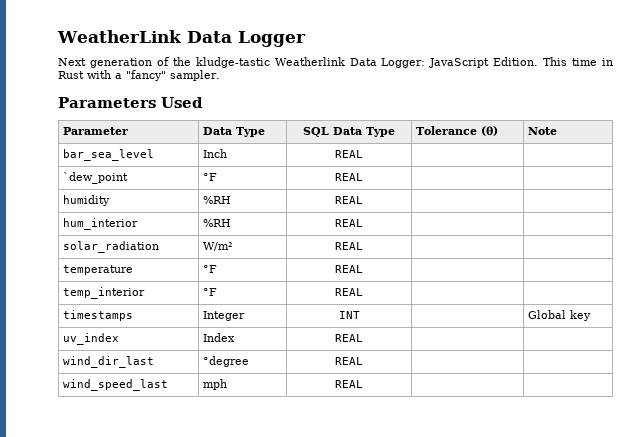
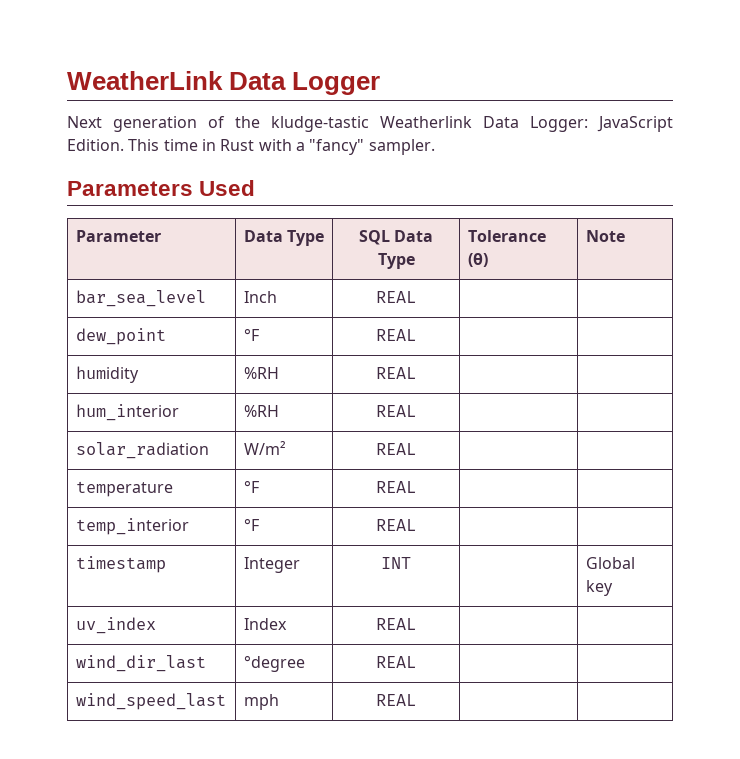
[63,172,129,184] `dew_point -> [75,328,166,345] dew_point
[63,310,134,321] timestamps -> [75,556,166,573] timestamp

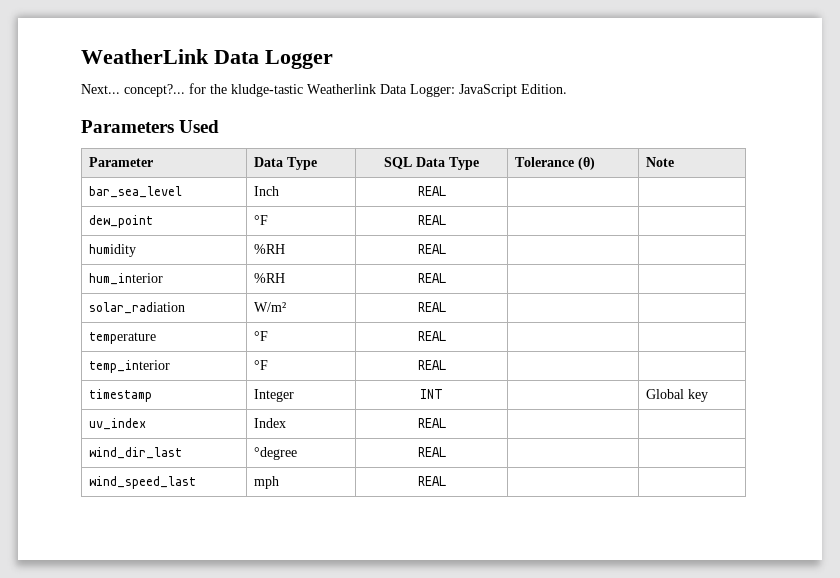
[67,116,225,132] Next generation of -> [81,83,206,97] Next... concept?... for
[128,139,435,155] This time in Rust with a "fancy" sampler. -> (567, 89) none

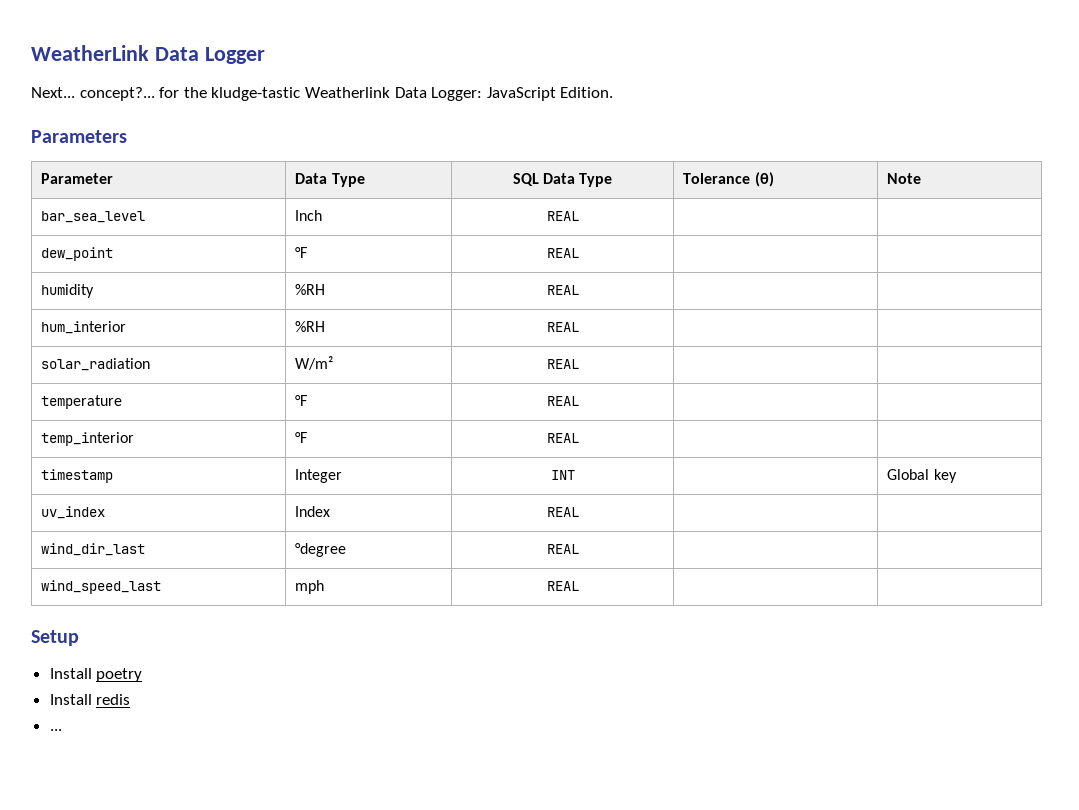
[179,120,220,133] Used -> (127, 136) none
(446, 481) none -> [31,630,79,646] [49,668,143,682] [49,694,131,705] [49,729,62,731] // Setup // Install poetry // Install redis // ...

